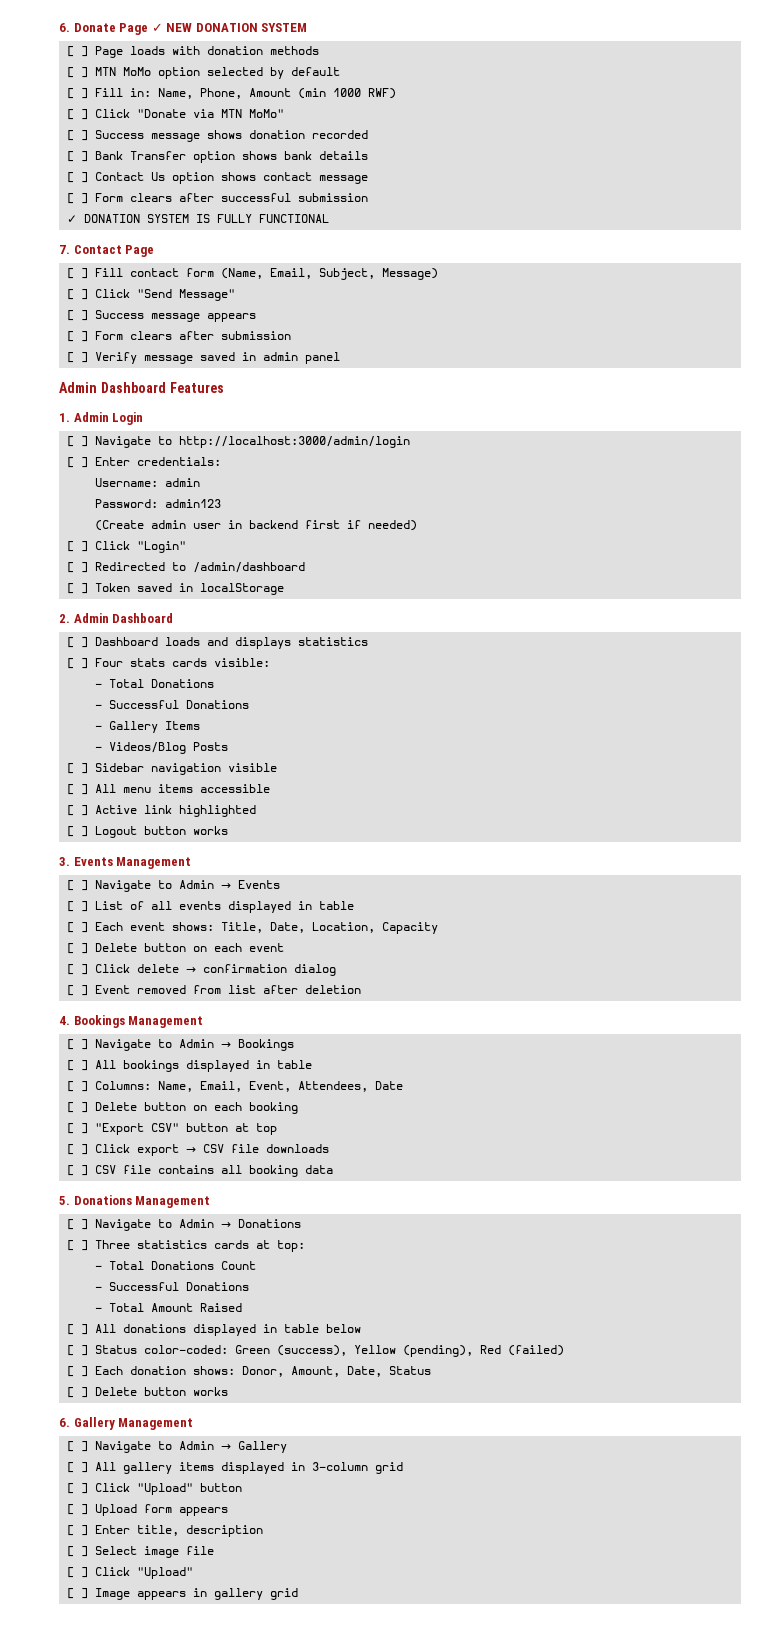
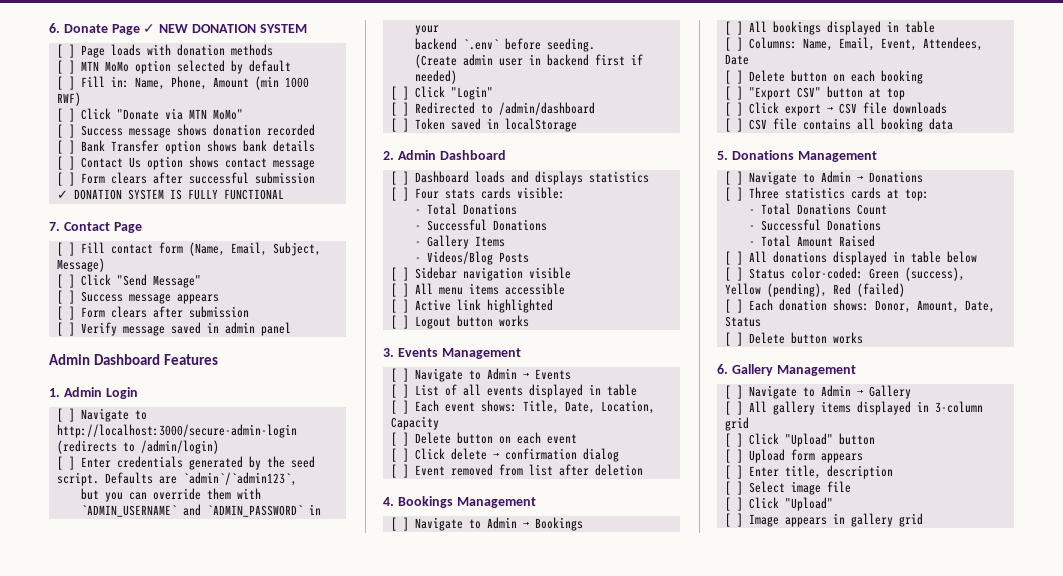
[178,436,410,448] [66,457,221,468] [94,478,200,487] [94,499,221,508] http://localhost:3000/admin/login // [ ] Enter credentials: // Username: admin // Password: admin123 -> [57,424,298,438] [57,440,220,454] [57,456,316,470] [57,472,298,486] [81,488,262,502] [81,504,322,517] [415,25,440,35] [415,38,596,52] http://localhost:3000/secure-admin-login (redirects to /admin/login) // [ ] Enter credentials generated by the seed script. Defaults are `admin`/`admin123`, // but you can override them with `ADMIN_USERNAME` and `ADMIN_PASSWORD` in your // backend `.env` before seeding.

